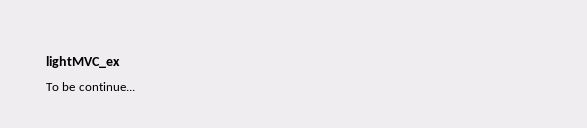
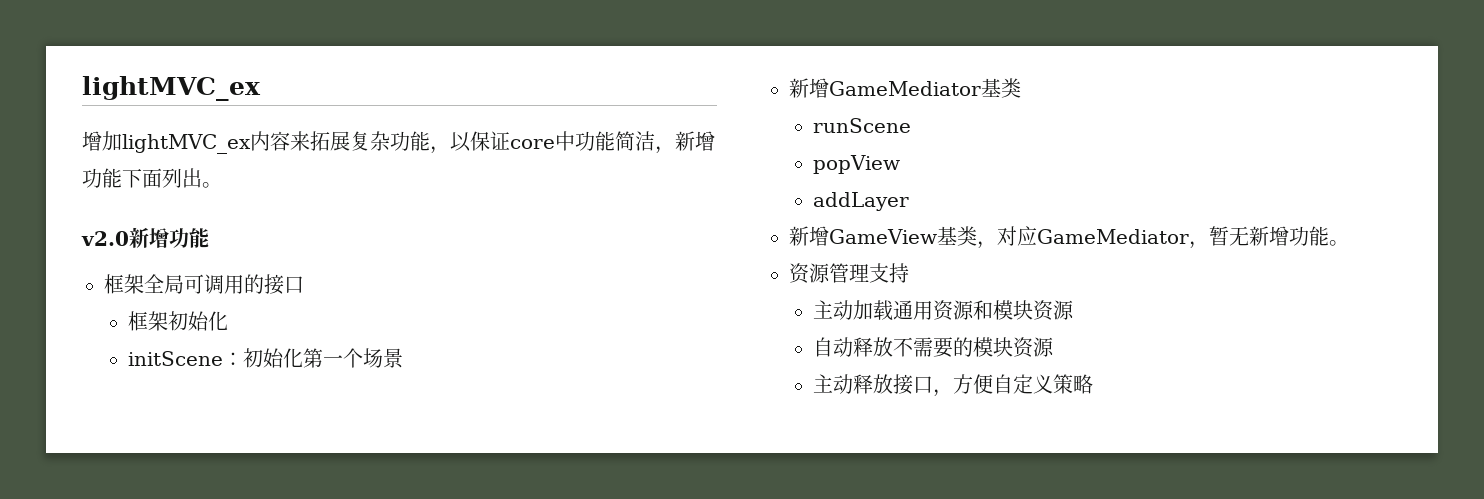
[46,82,135,91] To be continue... -> [82,131,715,154] [82,168,222,188] [81,227,209,248] [104,274,304,295] [127,311,228,331] [127,348,403,368] [789,78,1021,98] [812,118,911,133] [812,155,900,174] [812,192,909,211] [789,226,1349,249] [789,263,909,284] [812,300,1074,321] [812,337,1054,358] [812,374,1093,397] 增加lightMVC_ex内容来拓展复杂功能，以保证core中功能简洁，新增功能下面列出。 // v2.0新增功能 // 框架全局可调用的接口 // 框架初始化 // initScene：初始化第一个场景 // 新增GameMediator基类 // runScene // popView // addLayer // 新增GameView基类，对应GameMediator，暂无新增功能。 // 资源管理支持 // 主动加载通用资源和模块资源 // 自动释放不需要的模块资源 // 主动释放接口，方便自定义策略

